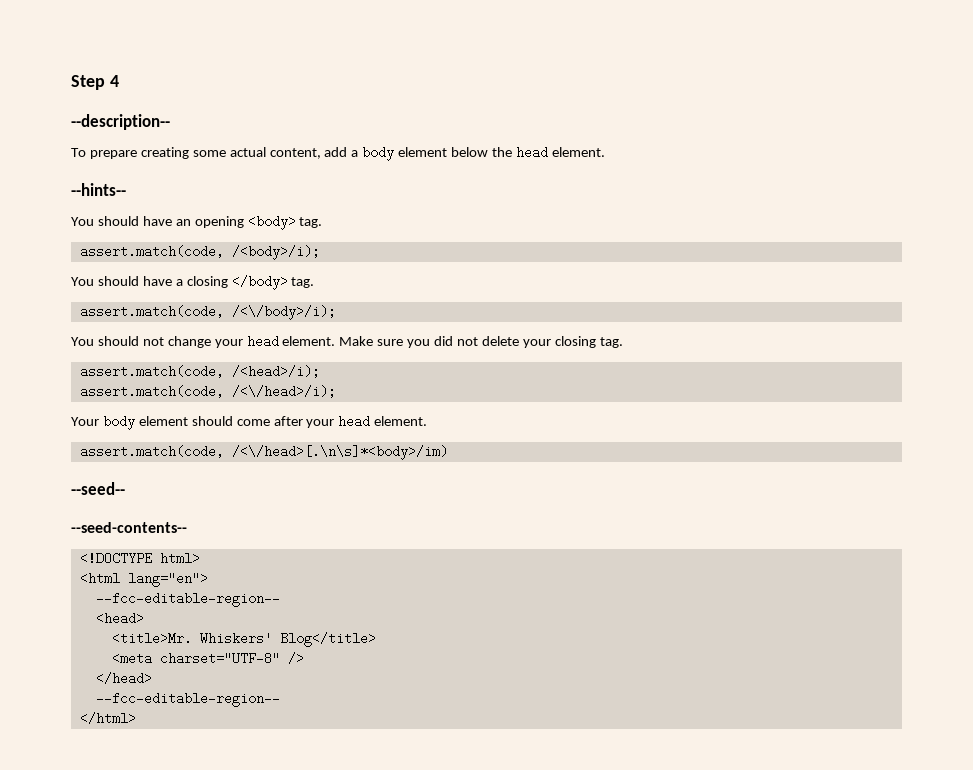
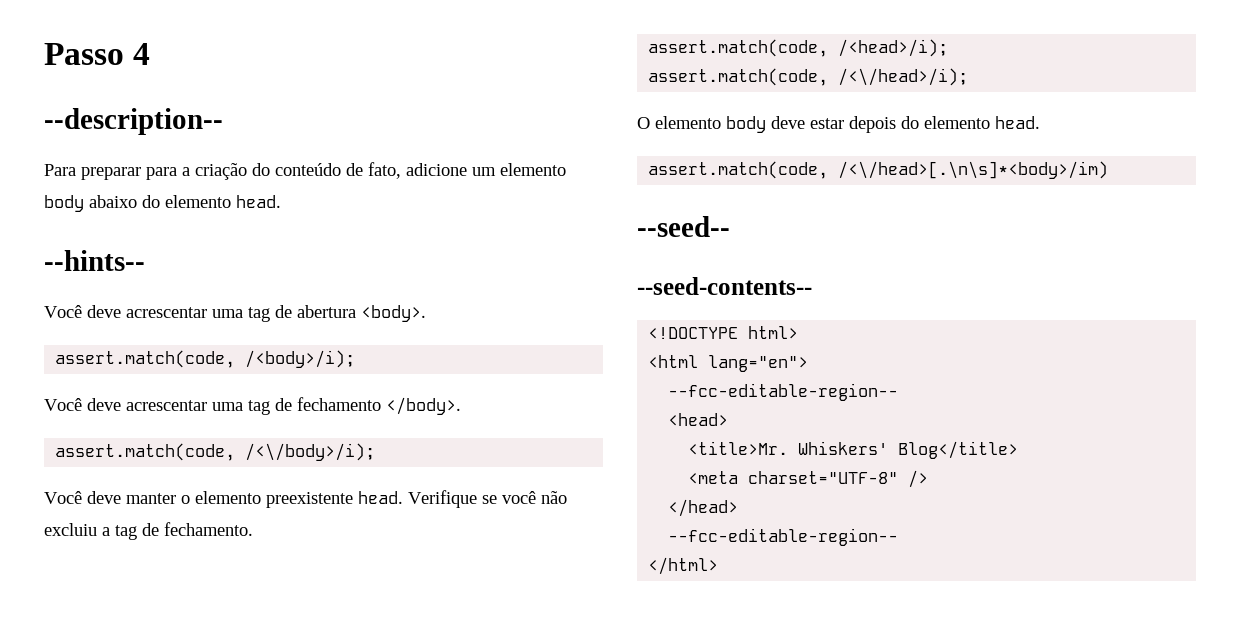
[71,75,105,90] Step -> [44,43,124,65] Passo
[71,146,605,161] [71,183,126,196] [71,215,323,230] [79,245,320,260] [71,275,315,290] [79,305,336,320] [71,335,623,348] [79,365,320,378] [79,385,336,398] [71,415,428,430] To prepare creating some actual content, add a body element below the head element. // --hints-- // You should have an opening <body> tag. // assert.match(code, /<body>/i); // You should have a closing </body> tag. // assert.match(code, /<\/body>/i); // You should not change your head element. Make sure you did not delete your closing tag. // assert.match(code, /<head>/i); // assert.match(code, /<\/head>/i); // Your body element should come after your head element. -> [44,162,566,180] [44,195,281,212] [44,250,145,271] [44,305,426,322] [55,350,356,368] [44,397,461,415] [55,443,376,461] [44,490,567,508] [44,522,253,540] [648,39,949,57] [648,68,969,86] [637,116,1040,133] Para preparar para a criação do conteúdo de fato, adicione um elemento body abaixo do elemento head. // --hints-- // Você deve acrescentar uma tag de abertura <body>. // assert.match(code, /<body>/i); // Você deve acrescentar uma tag de fechamento </body>. // assert.match(code, /<\/body>/i); // Você deve manter o elemento preexistente head. Verifique se você não excluiu a tag de fechamento. // assert.match(code, /<head>/i); // assert.match(code, /<\/head>/i); // O elemento body deve estar depois do elemento head.

